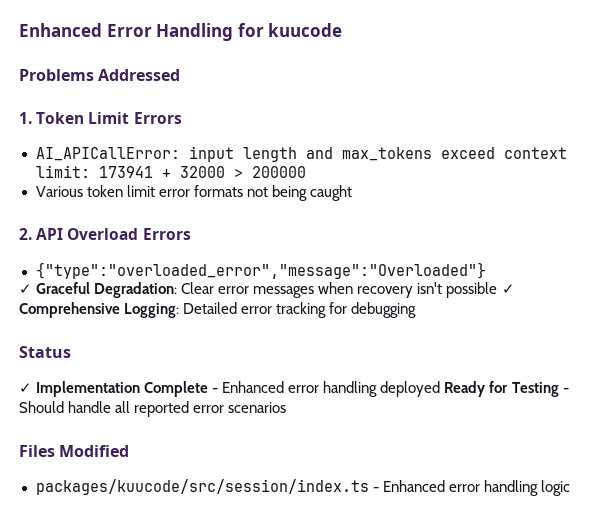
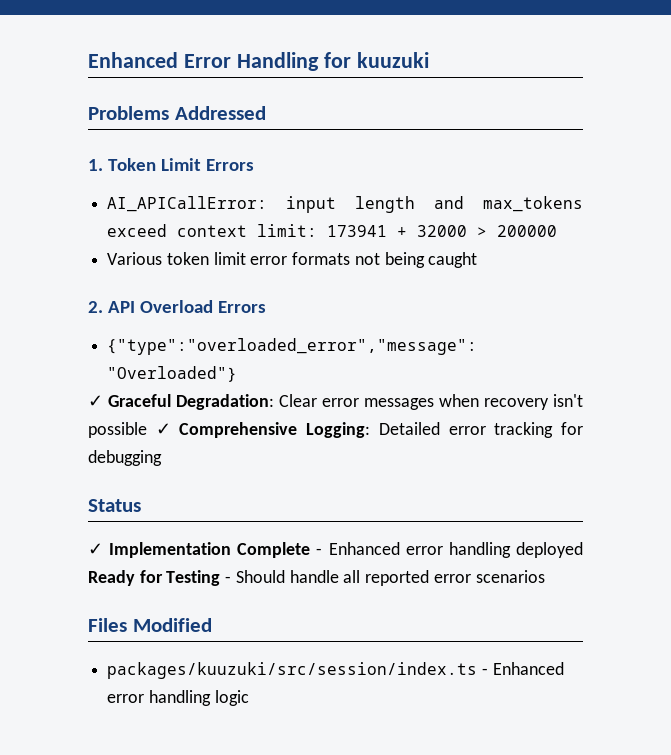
[268,23,343,37] kuucode -> [356,52,429,68] kuuzuki
[35,479,369,495] packages/kuucode/src/session/index.ts -> [107,662,478,679] packages/kuuzuki/src/session/index.ts

